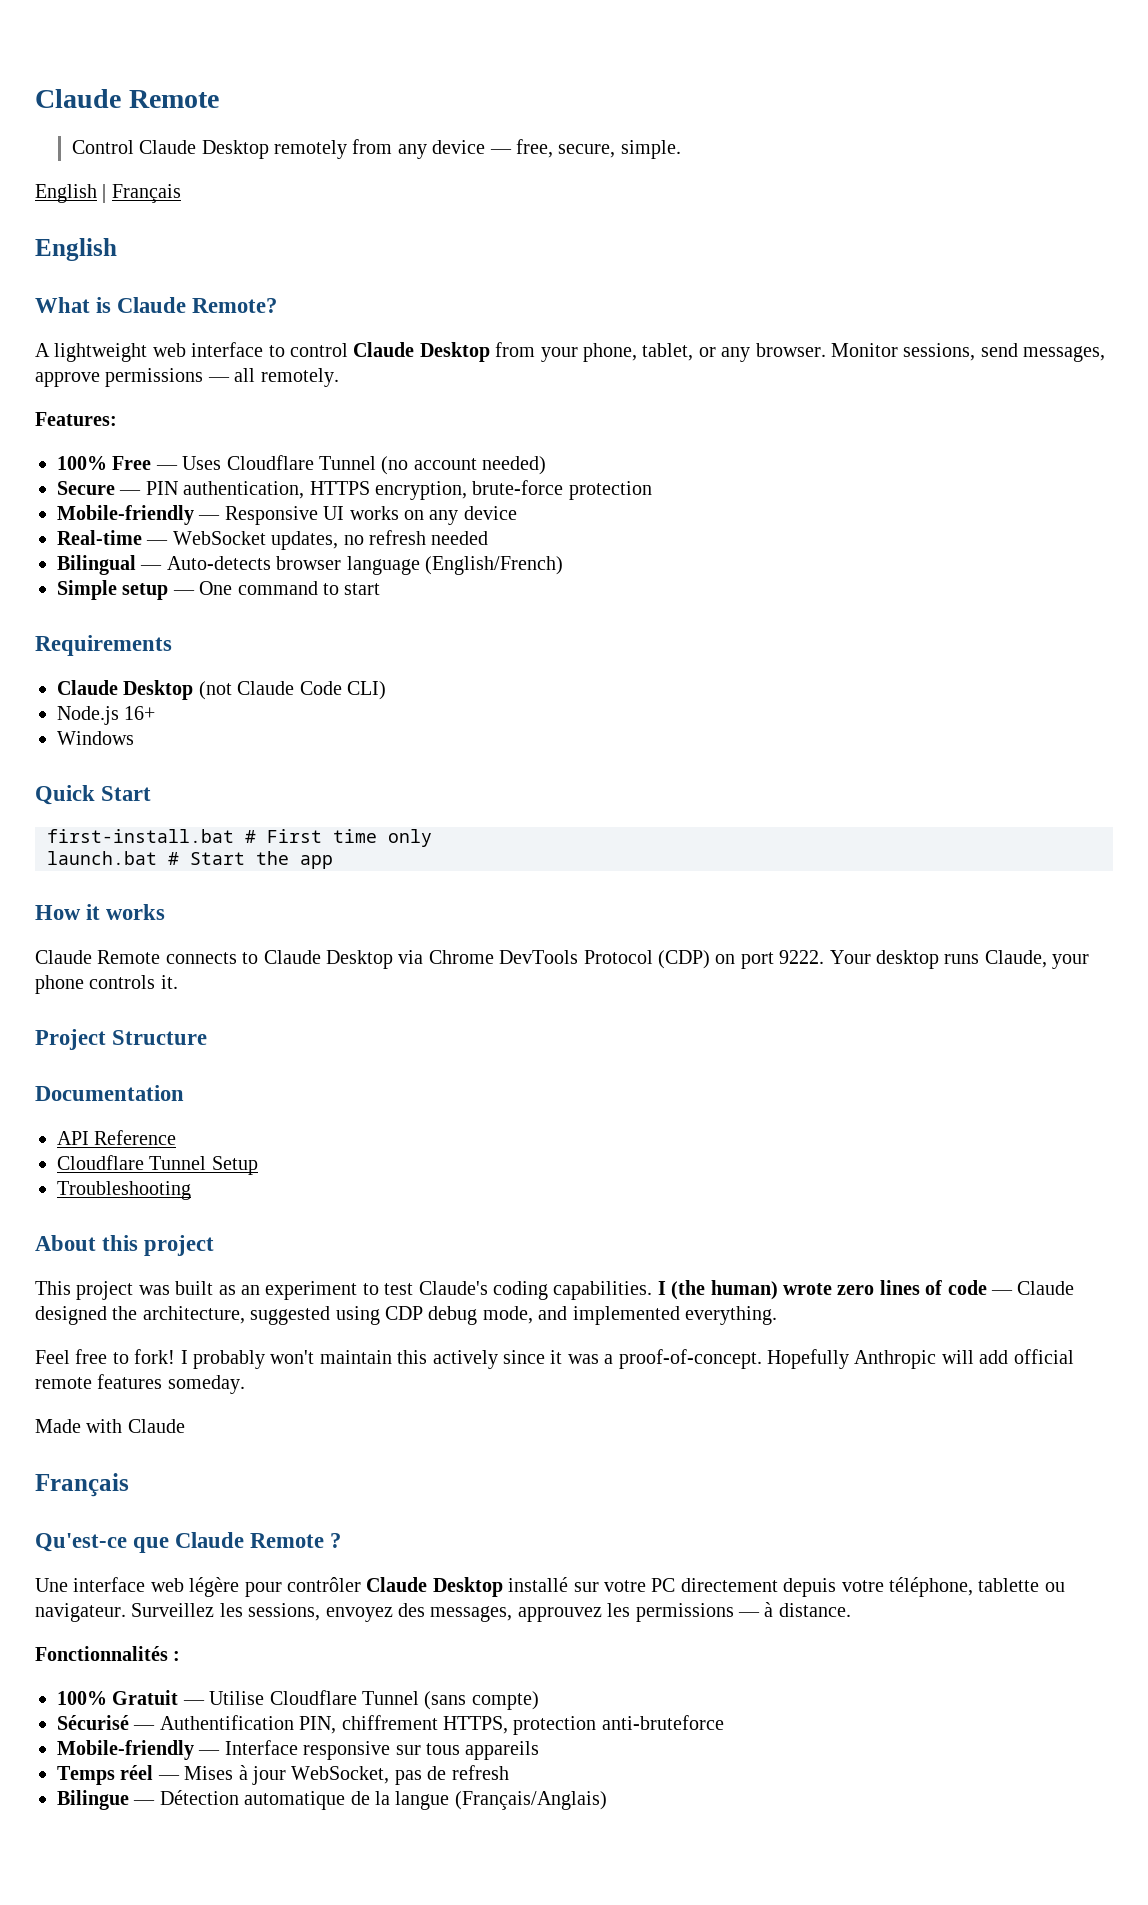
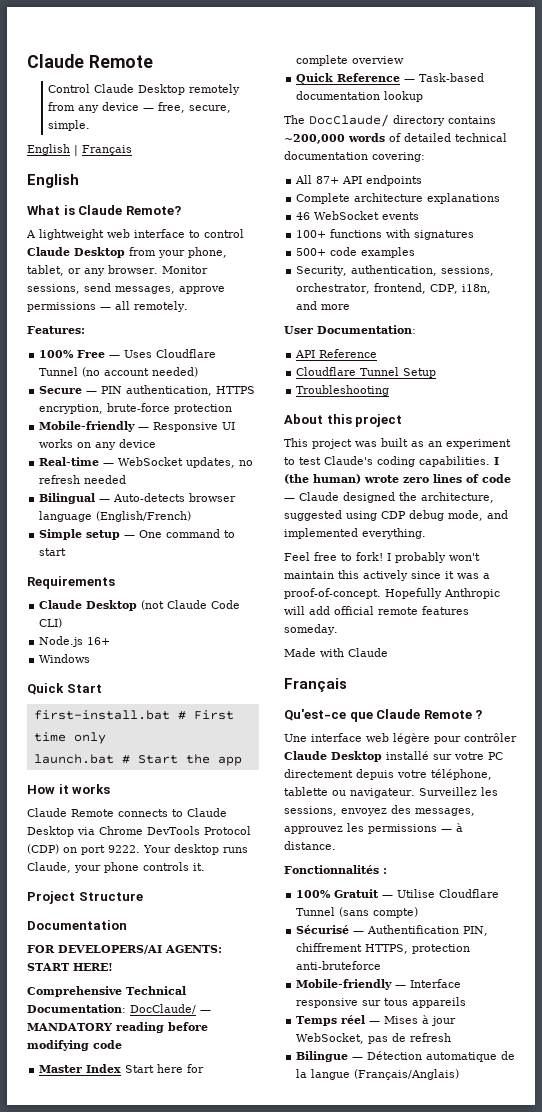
(184, 1093) none -> [27,945,222,954] [27,963,113,971] [27,986,186,997] [27,1004,211,1014] [27,1022,208,1033] [27,1040,122,1051] [39,1064,205,1073] [296,55,405,66] [296,73,485,84] [296,91,424,102] [284,114,496,127] [284,133,507,144] [284,151,425,162] [295,175,423,186] [296,193,501,204] [296,211,420,220] [296,229,475,240] [296,247,416,258] [296,265,495,276] [296,283,492,294] [296,301,351,310] [284,325,416,334] // FOR DEVELOPERS/AI AGENTS: START HERE! // Comprehensive Technical Documentation: DocClaude/ — MANDATORY reading before modifying code // Master Index Start here for complete overview // Quick Reference — Task-based documentation lookup // The DocClaude/ directory contains ~200,000 words of detailed technical documentation covering: // All 87+ API endpoints // Complete architecture explanations // 46 WebSocket events // 100+ functions with signatures // 500+ code examples // Security, authentication, sessions, orchestrator, frontend, CDP, i18n, and more // User Documentation:

